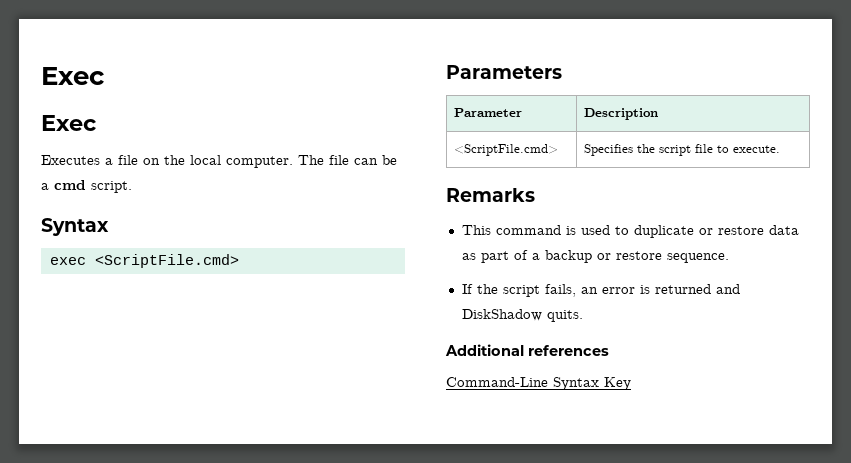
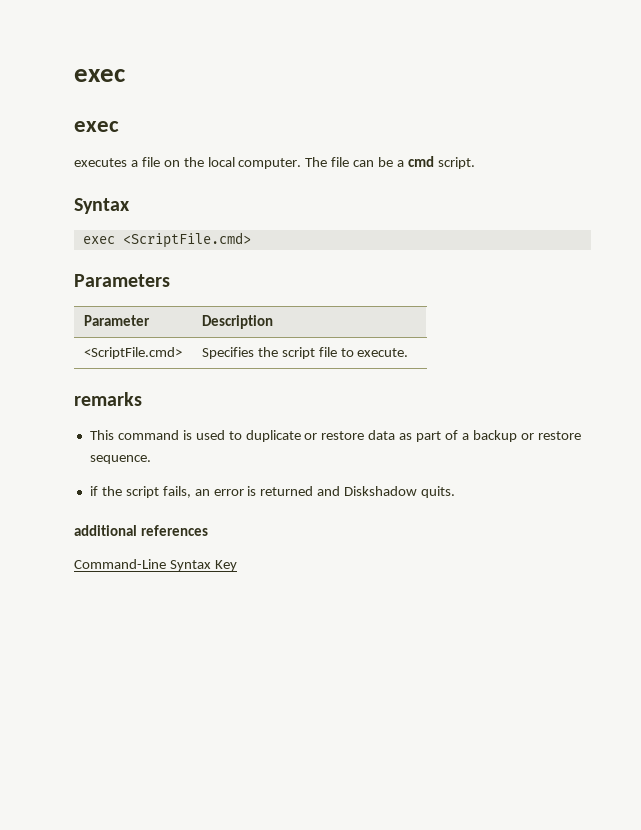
[41,67,104,85] [41,115,96,131] [41,155,100,165] Exec // Exec // Executes -> [74,69,126,82] [74,121,119,132] [74,158,127,167] exec // exec // executes
[446,188,535,202] Remarks -> [74,392,142,406] remarks
[461,284,473,294] If -> [89,486,98,496] if
[461,309,542,321] DiskShadow -> [344,486,418,496] Diskshadow
[445,344,524,356] Additional -> [74,525,137,536] additional

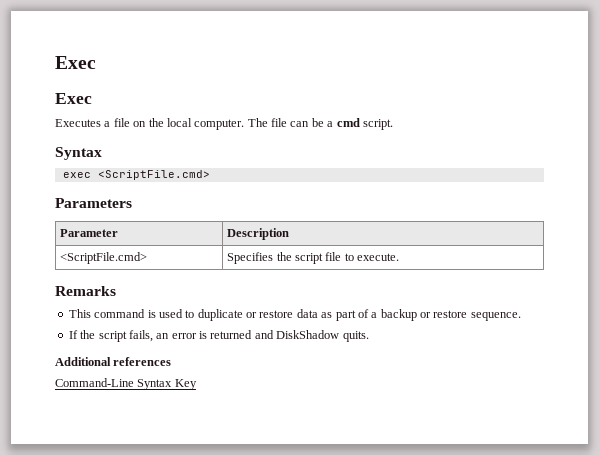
[74,69,126,82] [74,121,119,132] [74,158,127,167] exec // exec // executes -> [55,56,96,69] [55,93,92,104] [55,119,101,127] Exec // Exec // Executes
[74,392,142,406] remarks -> [55,286,116,296] Remarks
[89,486,98,496] if -> [68,330,78,339] If
[344,486,418,496] Diskshadow -> [276,330,340,339] DiskShadow
[74,525,137,536] additional -> [55,357,111,366] Additional

